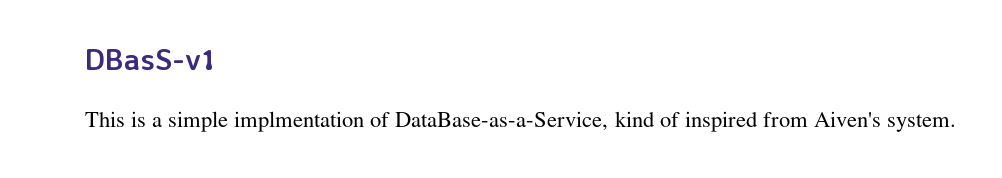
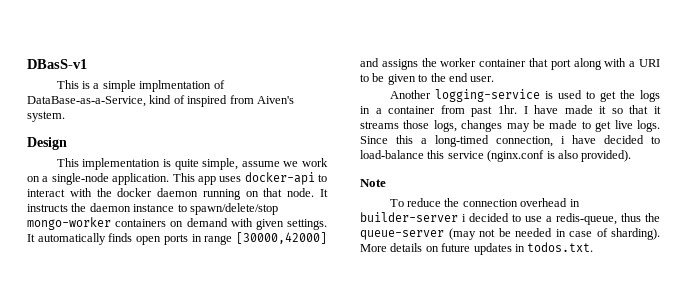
(956, 123) none -> [27,137,67,150] [56,158,328,170] [27,172,327,185] [27,188,328,200] [27,203,278,215] [27,217,327,230] [27,232,327,245] [360,58,660,70] [360,73,495,85] [389,89,660,102] [360,105,661,117] [360,120,660,132] [360,135,660,147] [360,150,632,162] [360,179,386,187] [389,198,580,207] [360,212,660,225] [360,228,660,240] [360,242,594,255] // Design // This implementation is quite simple, assume we work on a single-node application. This app uses docker-api to interact with the docker daemon running on that node. It instructs the daemon instance to spawn/delete/stop mongo-worker containers on demand with given settings. It automatically finds open ports in range [30000,42000] and assigns the worker container that port along with a URI to be given to the end user. // Another logging-service is used to get the logs in a container from past 1hr. I have made it so that it streams those logs, changes may be made to get live logs. Since this a long-timed connection, i have decided to load-balance this service (nginx.conf is also provided). // Note // To reduce the connection overhead in builder-server i decided to use a redis-queue, thus the queue-server (may not be needed in case of sharding). More details on future updates in todos.txt.

